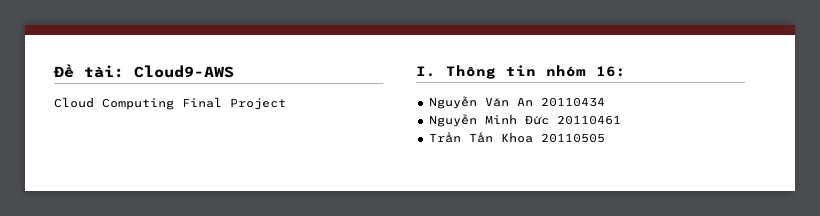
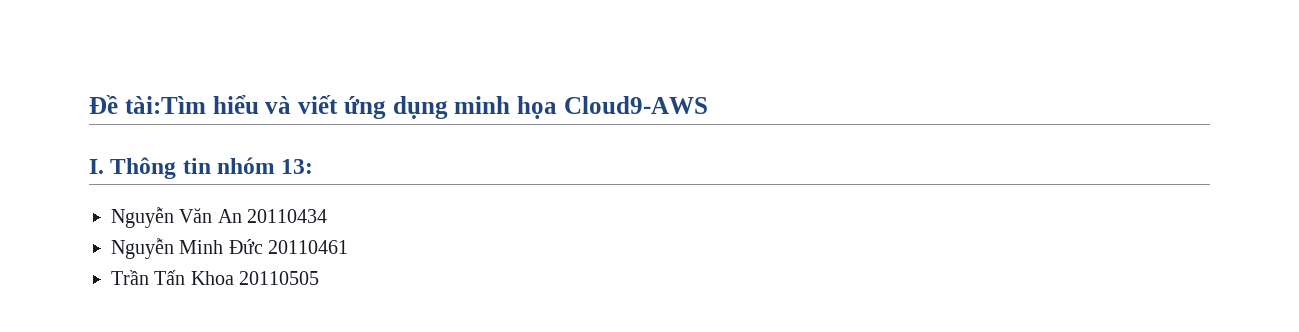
[84,65,234,78] [54,97,286,110] tài: Cloud9-AWS // Cloud Computing Final Project -> [124,94,708,119] tài:Tìm hiểu và viết ứng dụng minh họa Cloud9-AWS
[596,66,626,77] 16: -> [281,159,314,174] 13:

